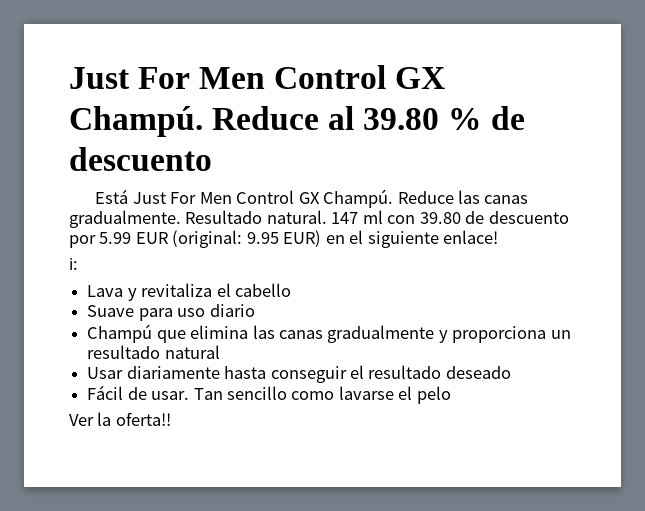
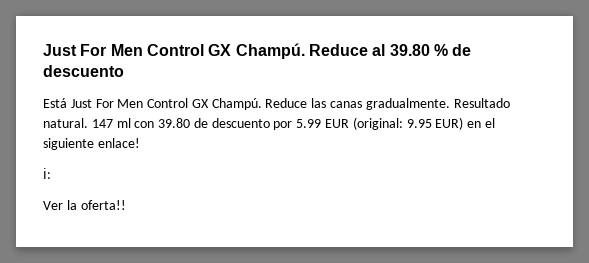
[87,283,291,301] [87,304,255,321] [87,324,571,343] [87,345,220,359] [87,365,511,383] [87,385,451,404] // Lava y revitaliza el cabello // Suave para uso diario // Champú que elimina las canas gradualmente y proporciona un resultado natural // Usar diariamente hasta conseguir el resultado deseado // Fácil de usar. Tan sencillo como lavarse el pelo -> (51, 173) none

